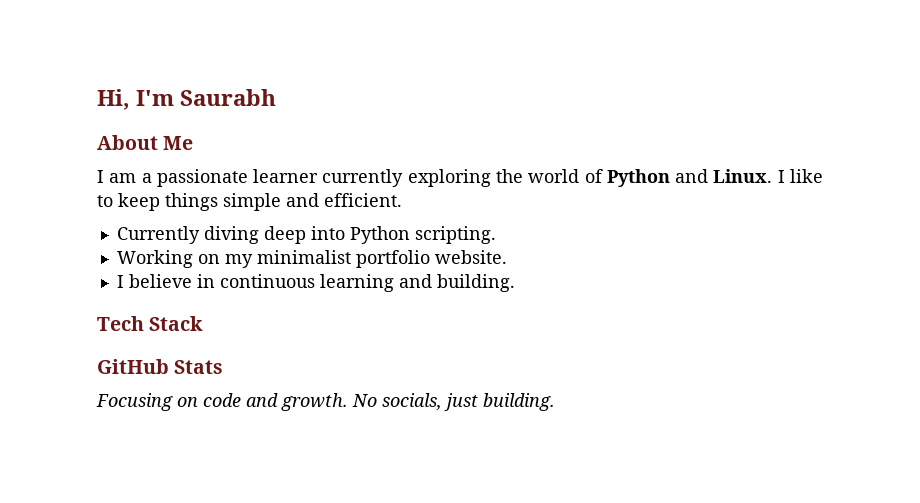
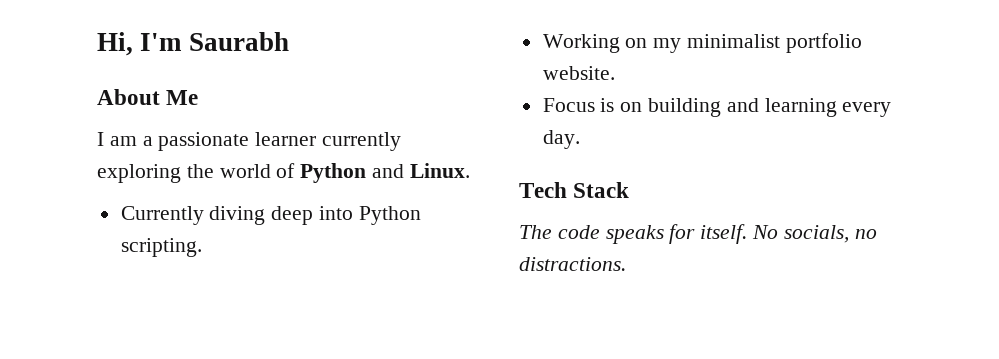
[777,169,824,183] [97,193,402,211] I like to keep things simple and efficient. -> (470, 170) none
[116,274,515,292] [97,316,204,331] [97,359,224,374] [96,393,555,411] I believe in continuous learning and building. // Tech Stack // GitHub Stats // Focusing on code and growth. No socials, just building. -> [542,98,892,117] [542,130,580,149] [519,182,630,198] [519,224,877,244] [519,257,626,271] Focus is on building and learning every day. // Tech Stack // The code speaks for itself. No socials, no distractions.

